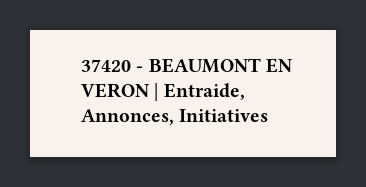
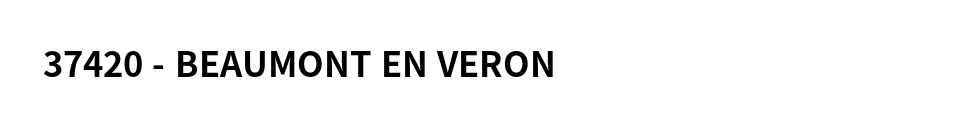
[154,83,245,101] [81,109,269,125] | Entraide, Annonces, Initiatives -> (557, 64) none

